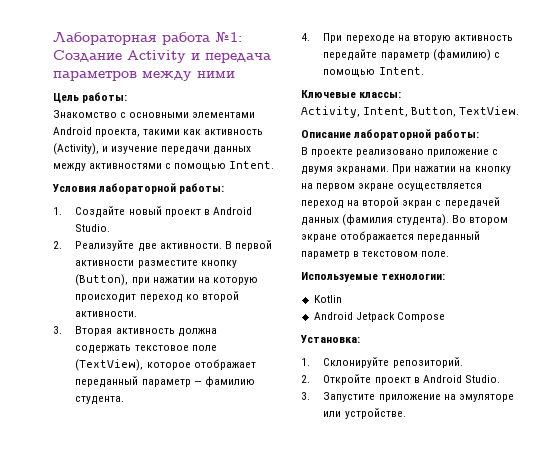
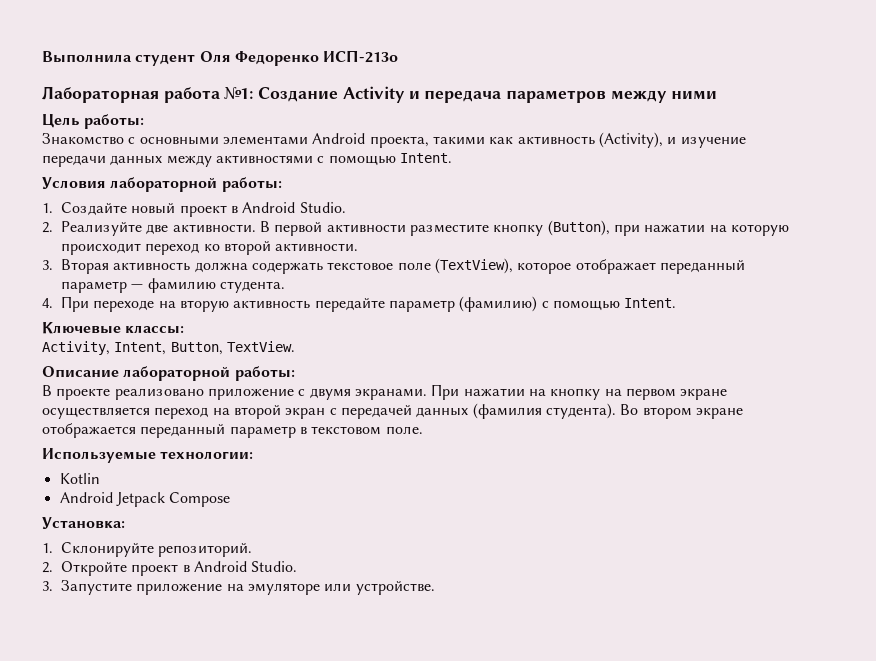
(53, 38) none -> [42,50,399,66] Выполнила студент Оля Федоренко ИСП-213о //

